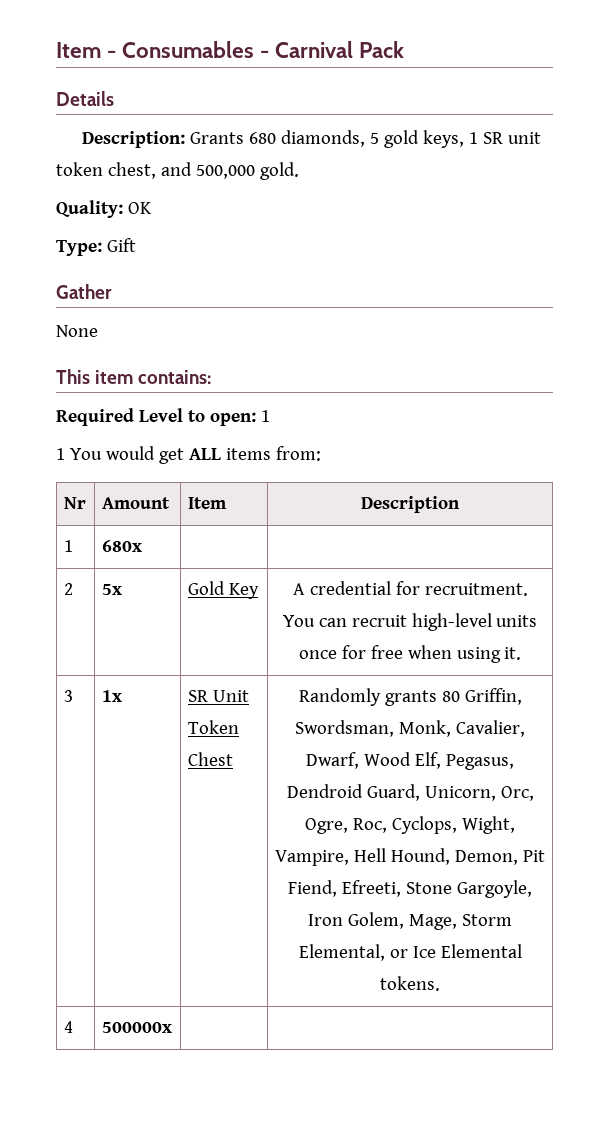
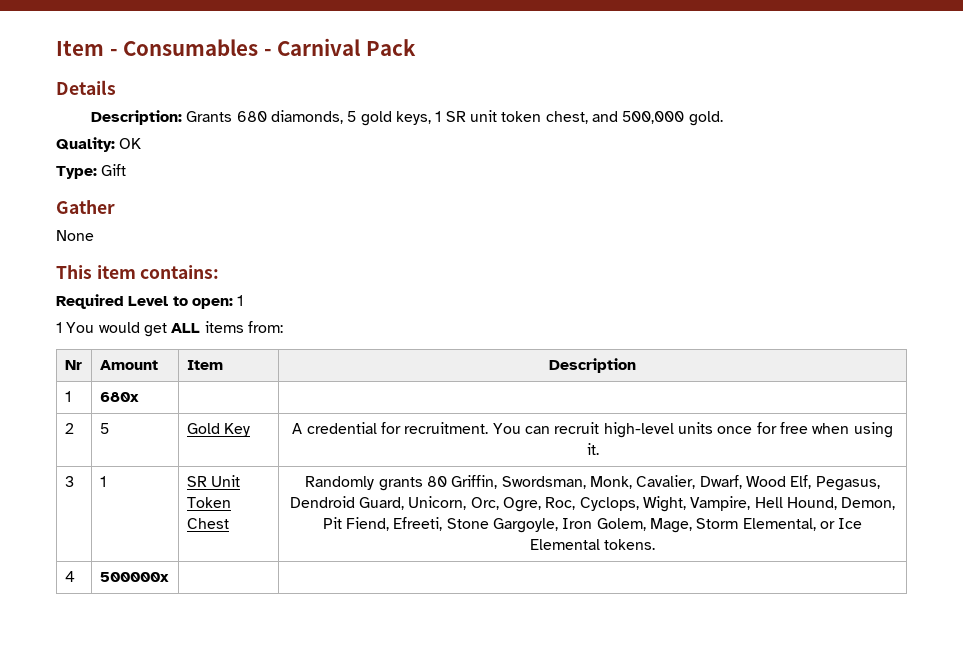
[101,584,122,595] 5x -> [99,423,109,434] 5
[101,690,122,702] 1x -> [99,476,106,487] 1

